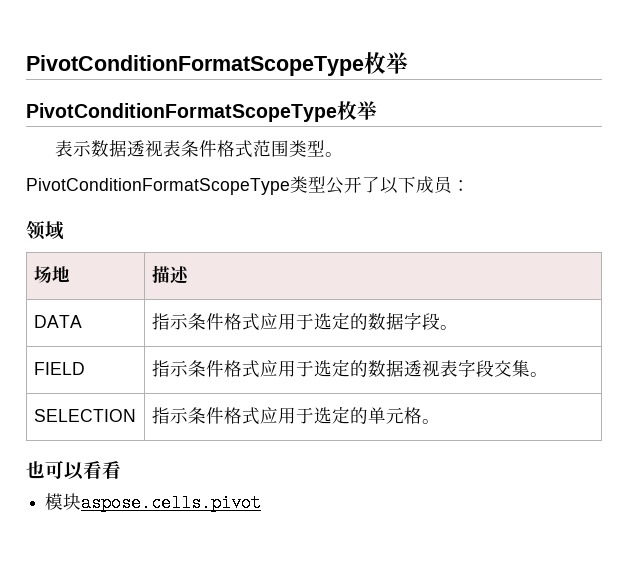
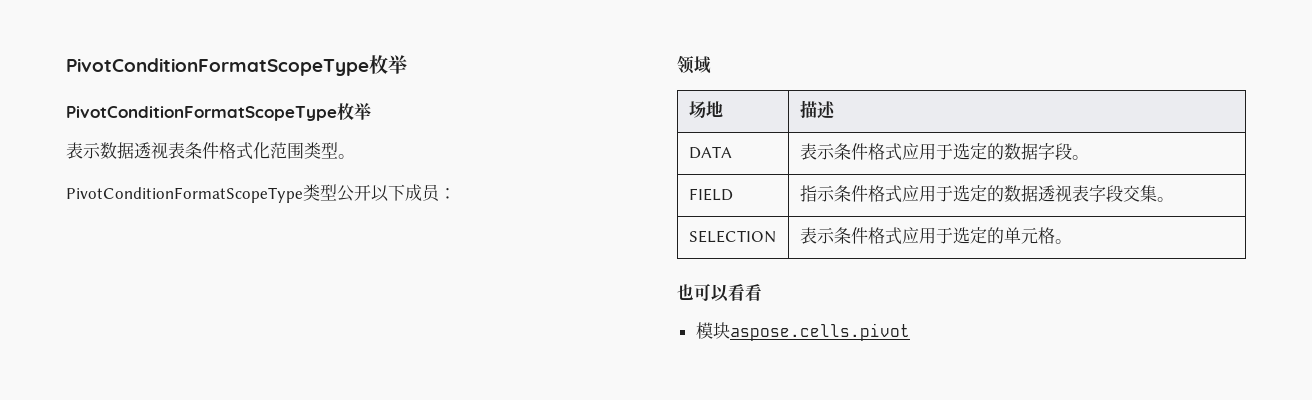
(253, 149) none -> [253,142,270,159] 化
[362,176,380,193] 了 -> (371, 192) none
[151,313,170,330] 指 -> [799,143,817,160] 表
[151,407,170,424] 指 -> [799,227,817,244] 表

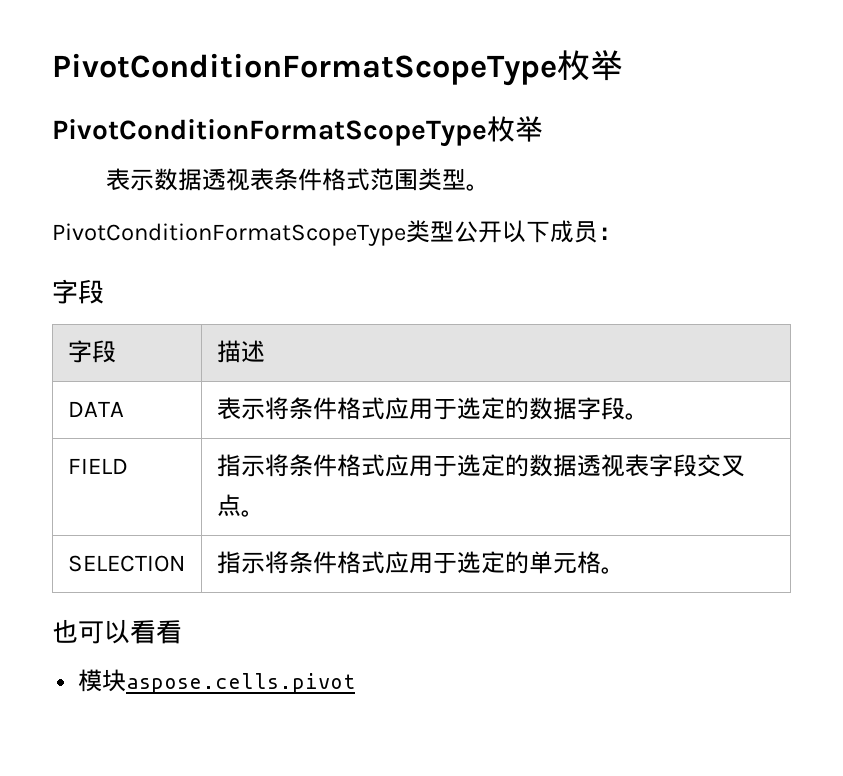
[253,142,270,159] 化 -> (371, 179) none
[677,55,711,74] [688,101,723,118] 领域 // 场地 -> [52,279,104,304] [67,340,116,363] 字段 // 字段
(835, 151) none -> [264,397,289,420] 将
(835, 193) none -> [264,454,289,477] 将
[1139,185,1157,202] 集 -> [720,455,745,477] [216,494,241,517] 叉点
[799,227,835,244] 表示 -> [216,551,289,574] 指示将

